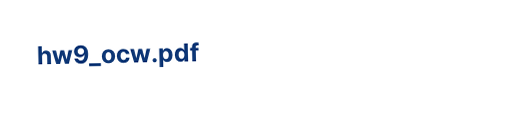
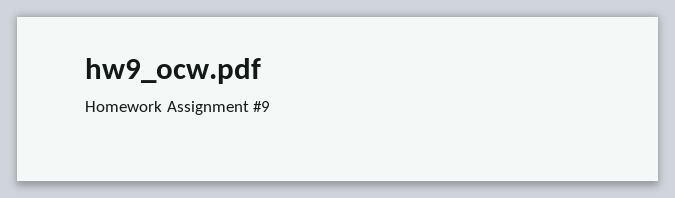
(200, 56) none -> [85,101,271,115] // Homework Assignment #9

